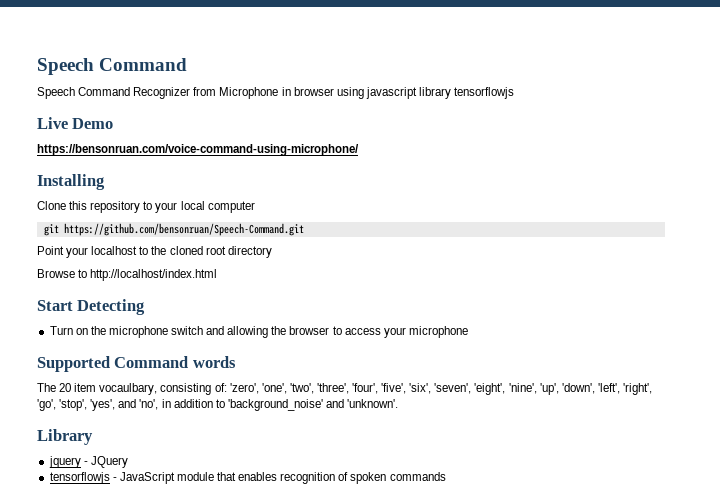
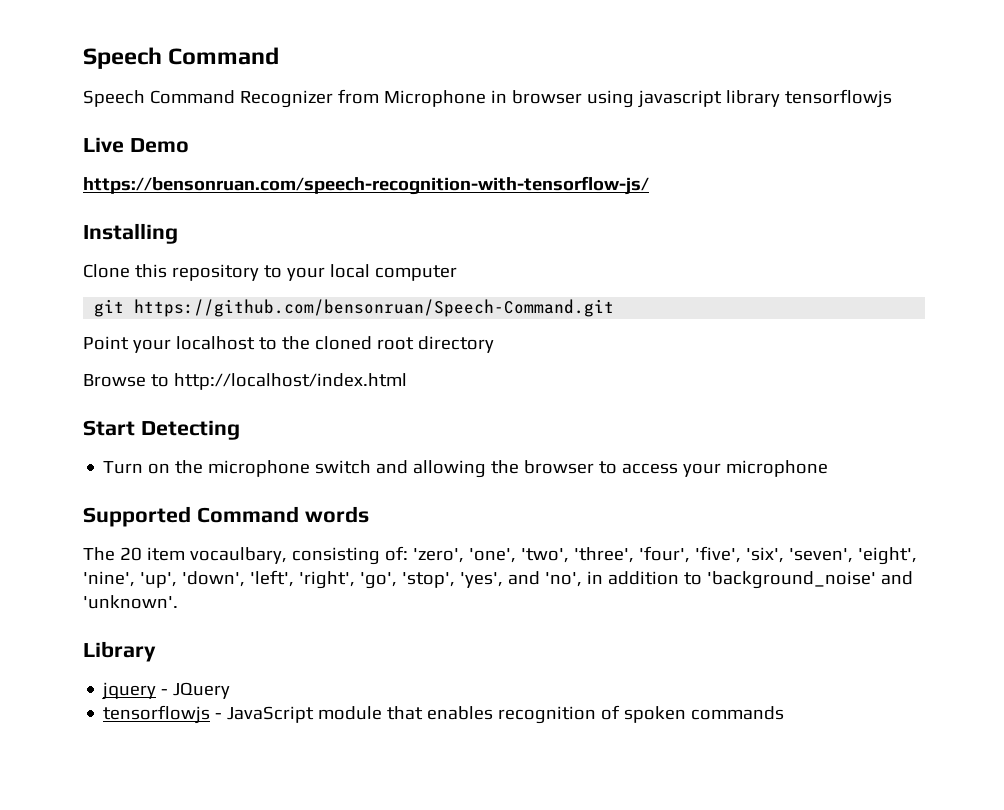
[37,144,359,156] https://bensonruan.com/voice-command-using-microphone/ -> [83,176,649,195] https://bensonruan.com/speech-recognition-with-tensorflow-js/

